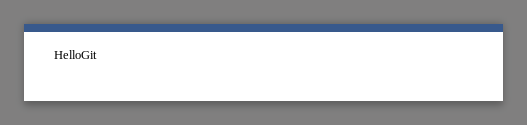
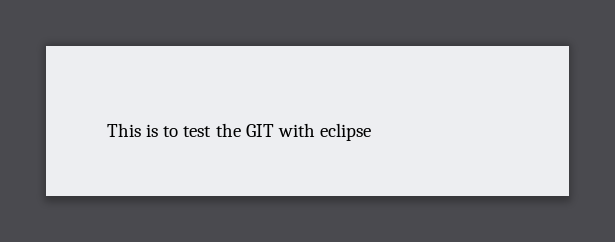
[54,50,97,59] HelloGit -> [107,123,371,141] This is to test the GIT with eclipse

